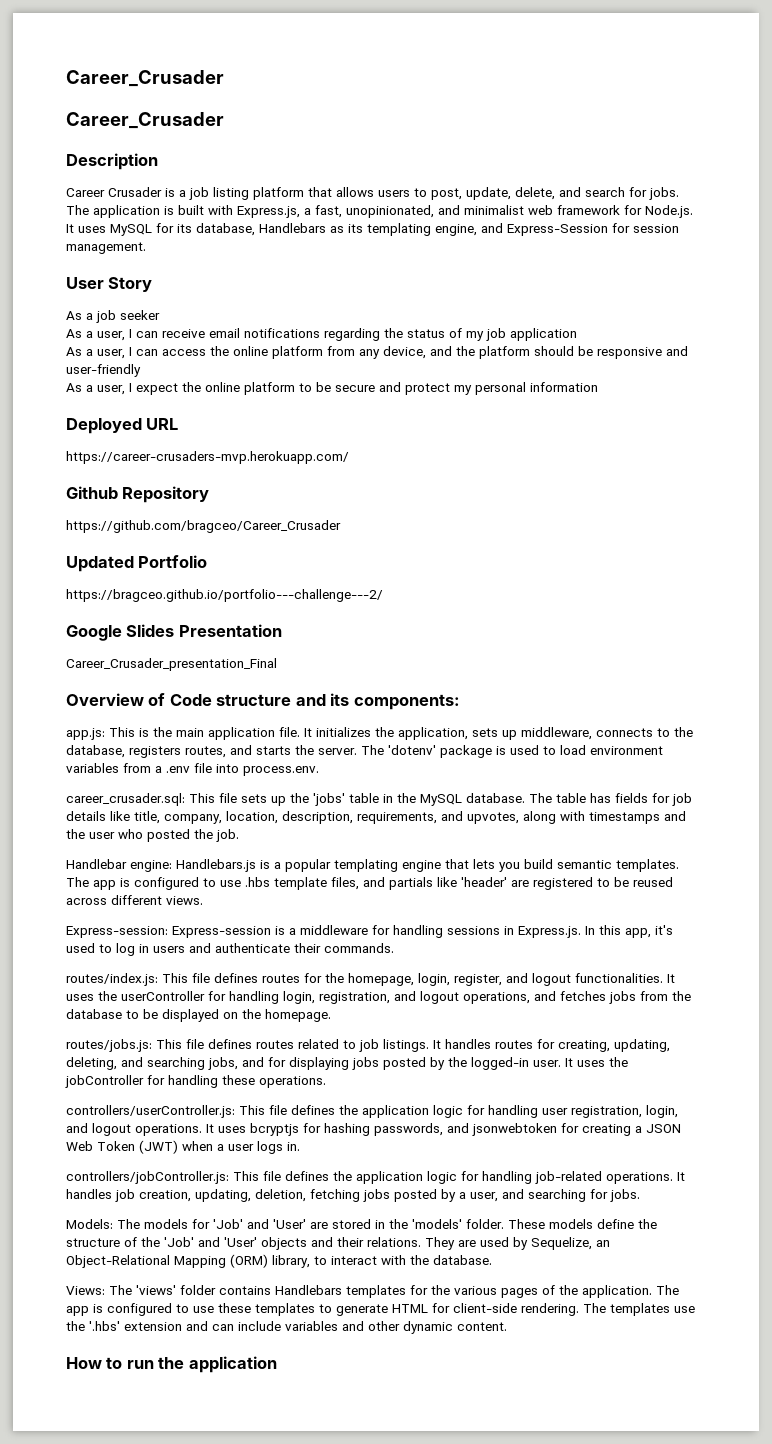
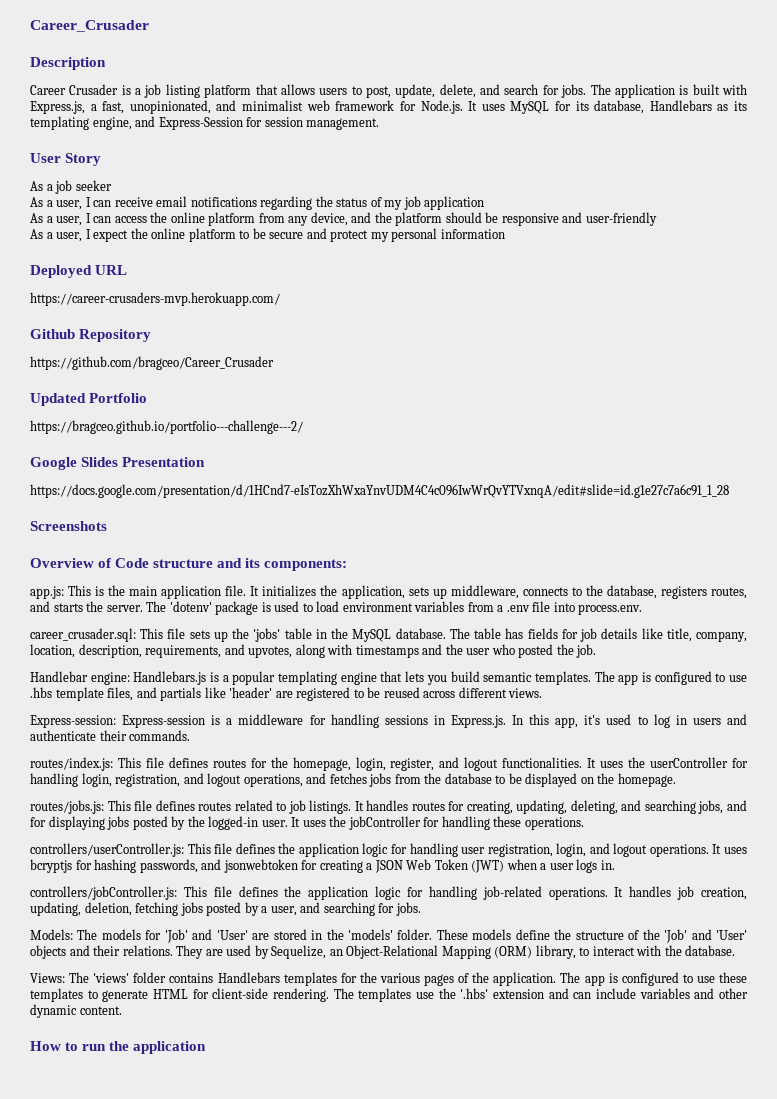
[66,70,224,87] [66,112,224,129] Career_Crusader // Career_Crusader -> [30,20,149,32] Career_Crusader
[66,658,277,671] Career_Crusader_presentation_Final -> [30,484,729,498] [30,521,107,531] https://docs.google.com/presentation/d/1HCnd7-eIsTozXhWxaYnvUDM4C4c096IwWrQvYTVxnqA/edit#slide=id.g1e27c7a6c91_1_28 // Screenshots

